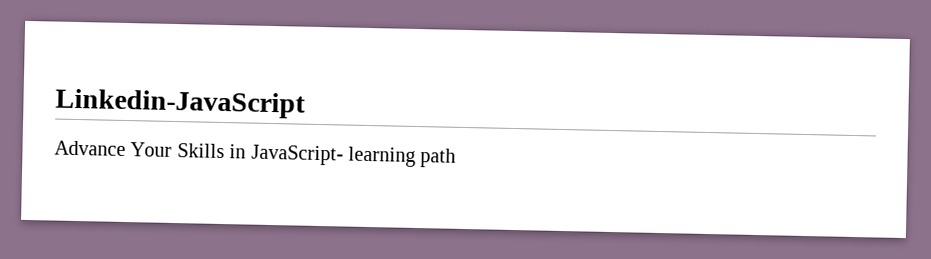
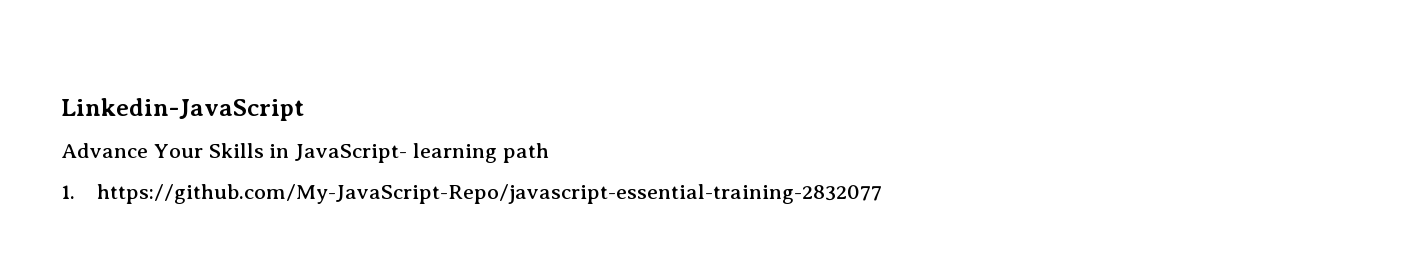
(457, 158) none -> [61,184,883,204] // 1. https://github.com/My-JavaScript-Repo/javascript-essential-training-2832077

